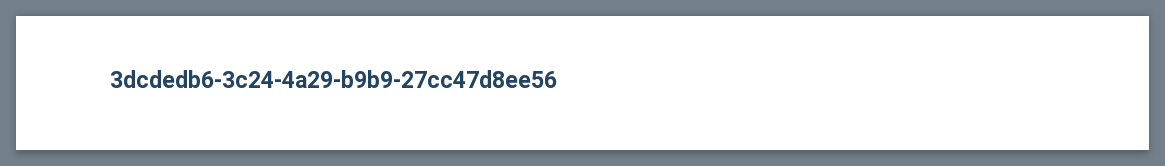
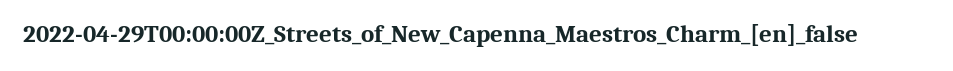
[110,70,557,88] 3dcdedb6-3c24-4a29-b9b9-27cc47d8ee56 -> [23,24,858,47] 2022-04-29T00:00:00Z_Streets_of_New_Capenna_Maestros_Charm_[en]_false

